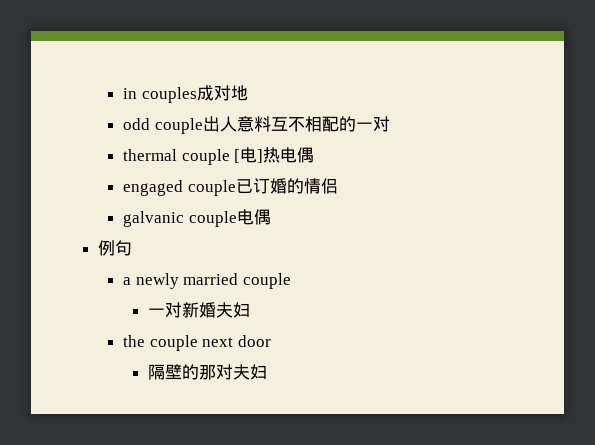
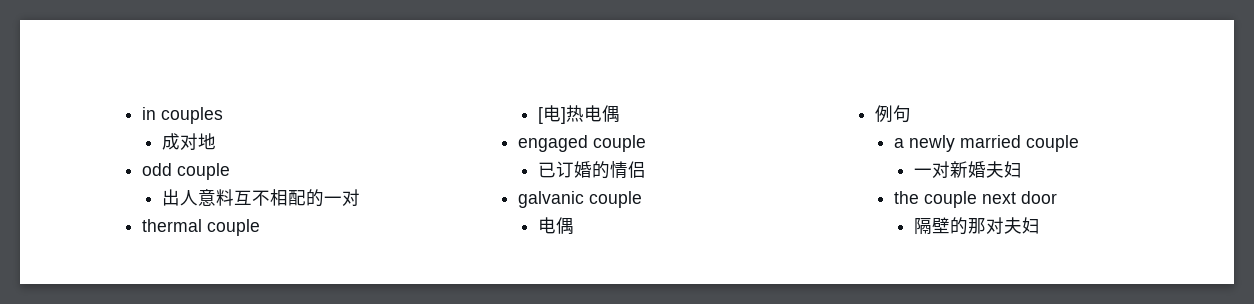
(197, 95) none -> (224, 115) //
(203, 126) none -> (231, 171) //
(230, 157) none -> (261, 227) //
(236, 188) none -> (647, 143) //
(237, 219) none -> (643, 199) //

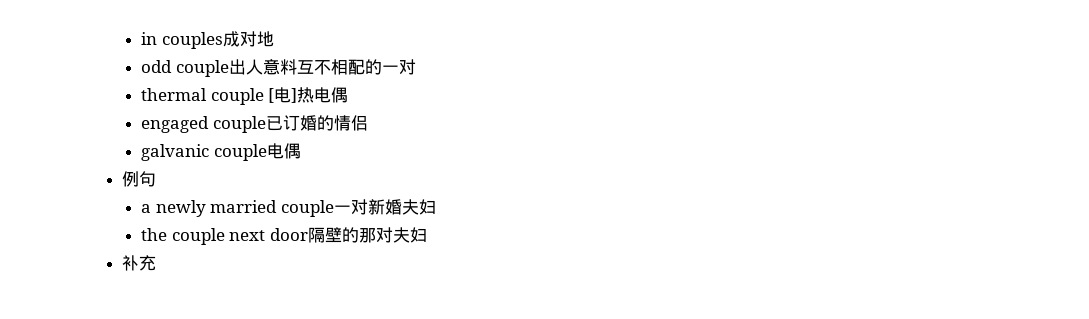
(224, 115) // -> (223, 40) none
(231, 171) // -> (229, 68) none
(261, 227) // -> (264, 96) none
(647, 143) // -> (266, 124) none
(643, 199) // -> (267, 152) none
(1080, 143) // -> (334, 208) none
(1058, 197) // -> (308, 234) none
(1040, 225) none -> [121,255,156,271] // 补充

